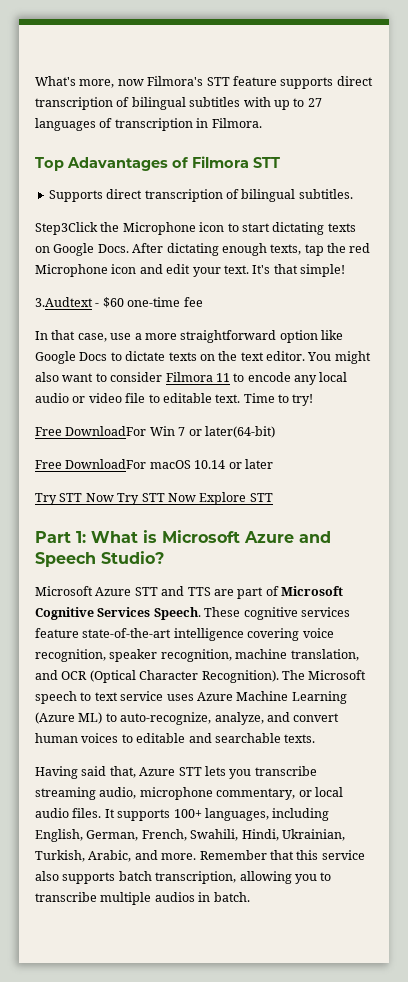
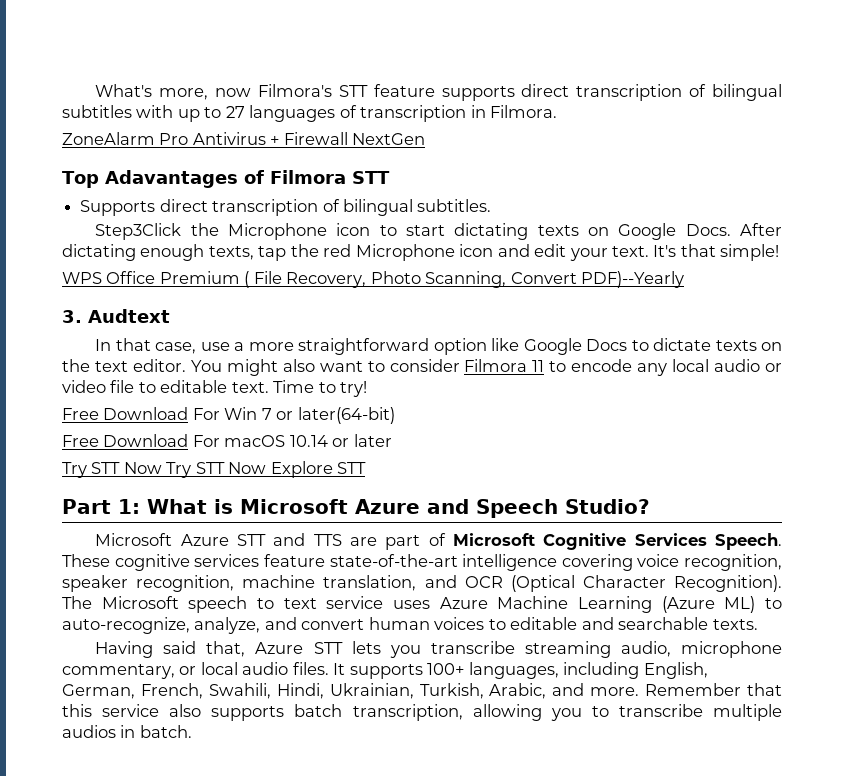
(262, 123) none -> [62,132,426,145] // ZoneAlarm Pro Antivirus + Firewall NextGen
[35,297,203,308] 3.Audtext - $60 one-time fee -> [62,271,685,288] [62,309,170,323] WPS Office Premium ( File Recovery, Photo Scanning, Convert PDF)--Yearly // 3. Audtext
[65,426,147,436] DownloadFor -> [103,407,220,420] Download For
[65,459,147,469] DownloadFor -> [103,434,220,447] Download For

